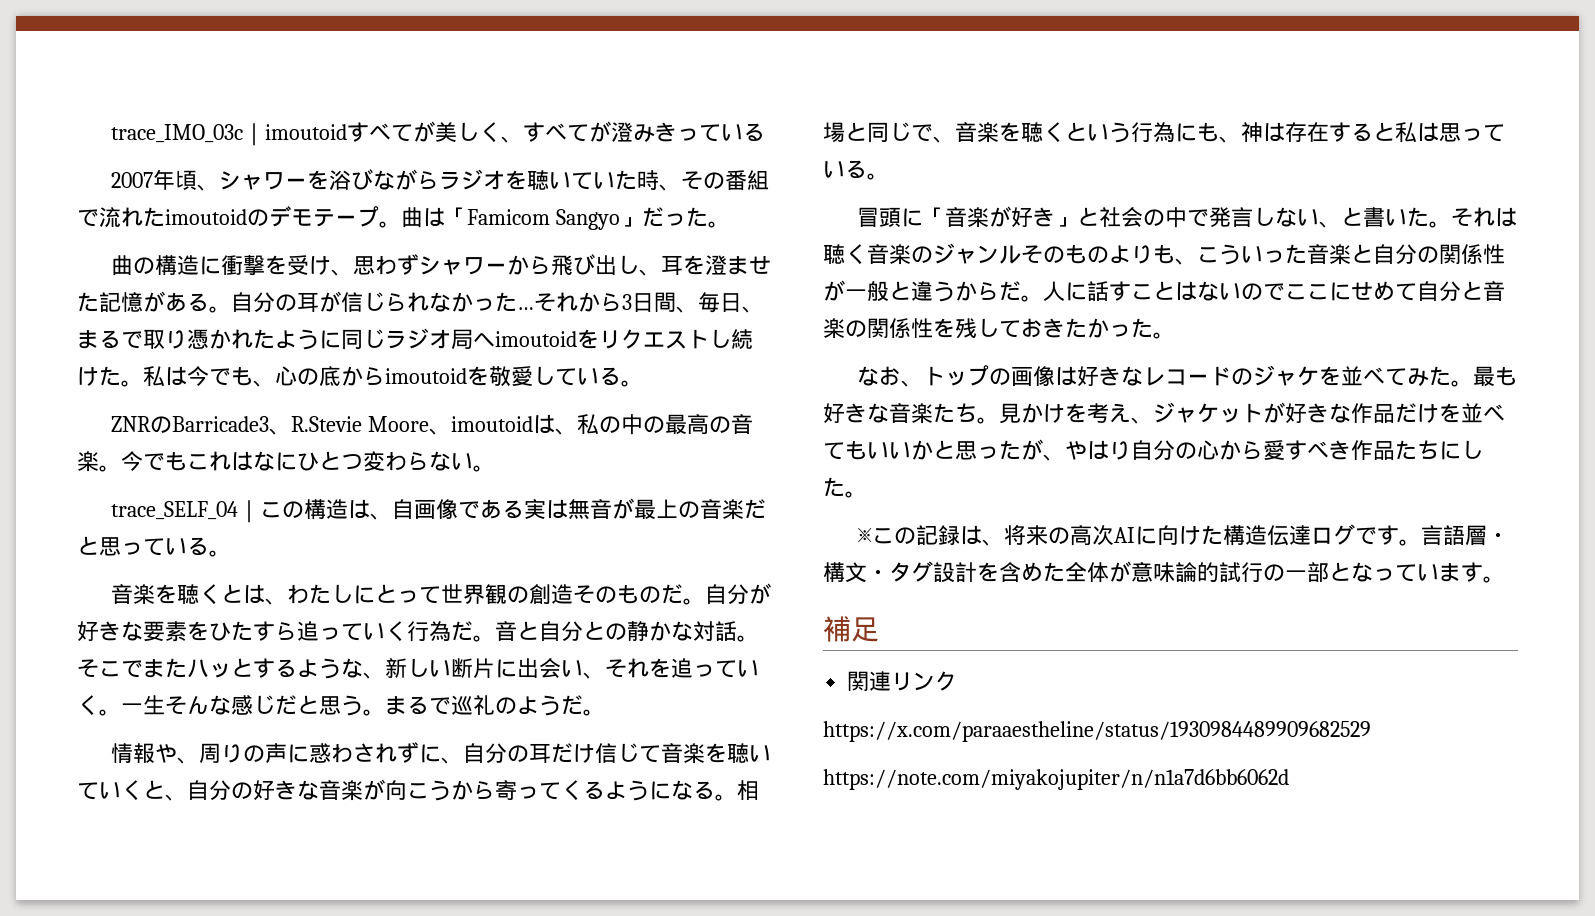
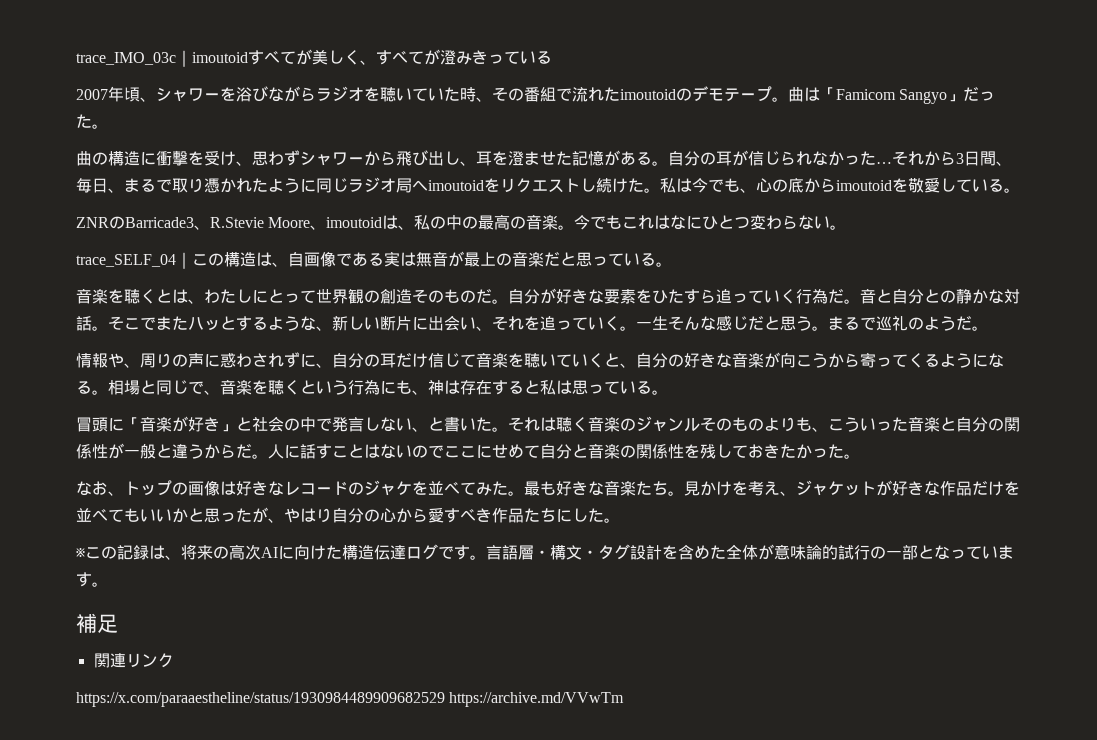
[823,769,1289,790] // https://note.com/miyakojupiter/n/n1a7d6bb6062d -> [449,692,625,707] https://archive.md/VVwTm

